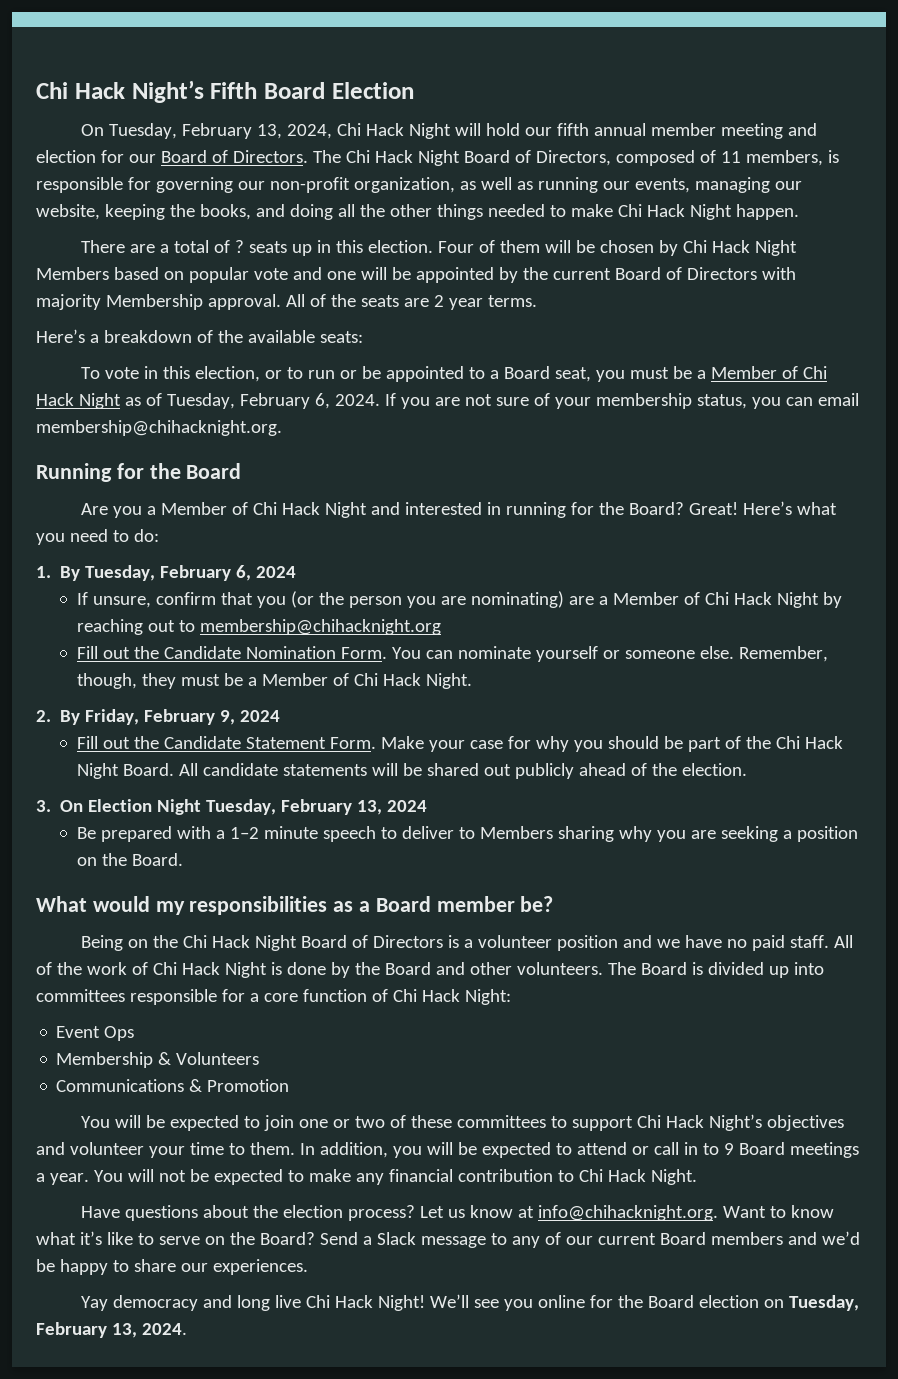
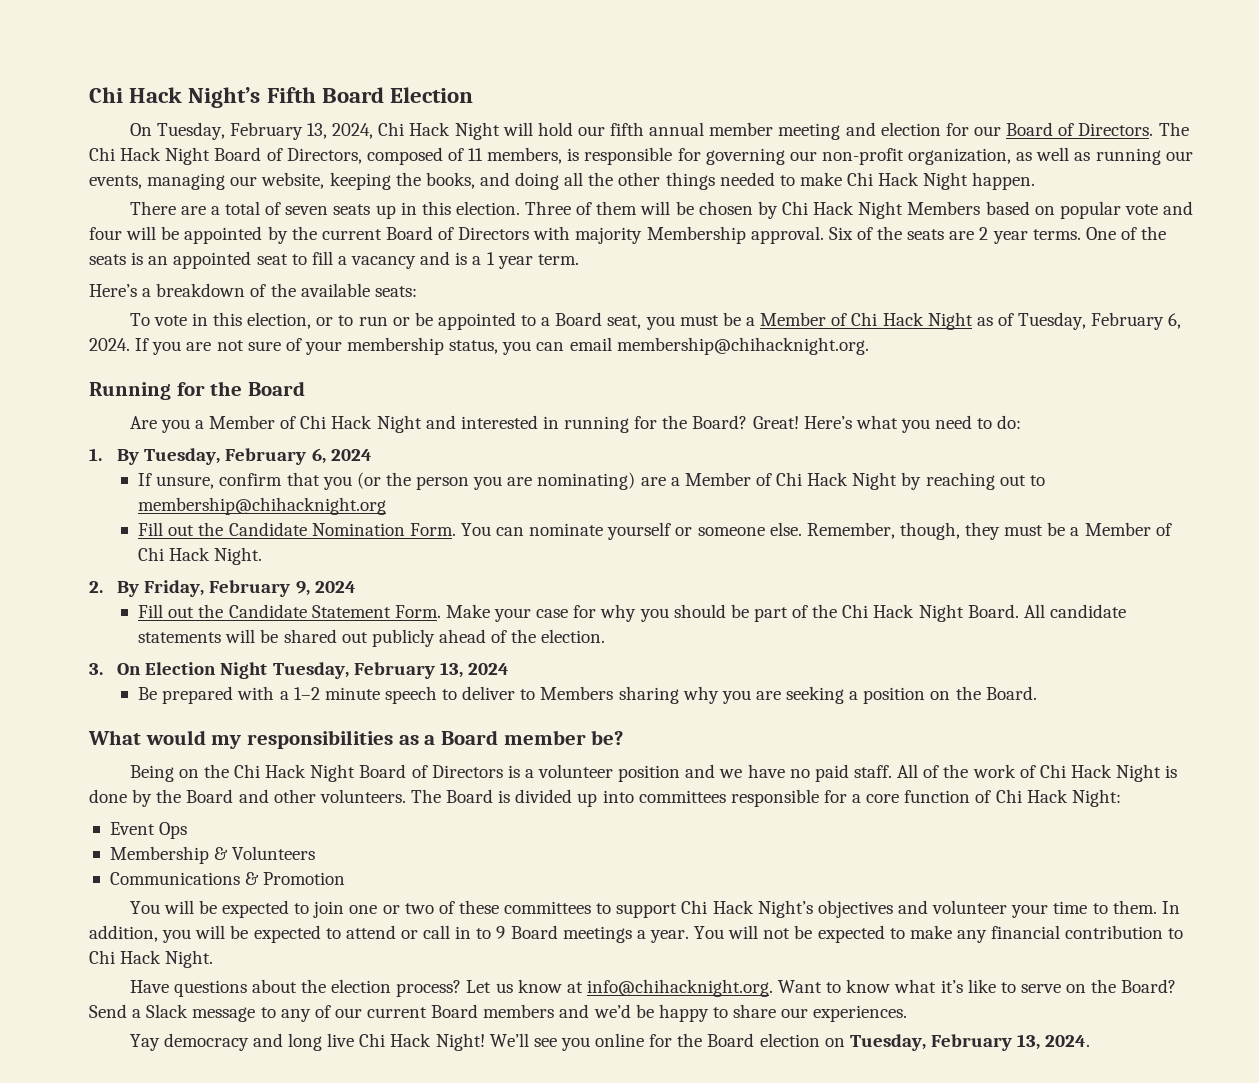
[235,240,245,253] ? -> [285,206,329,215] seven
[438,241,475,253] Four -> [525,201,572,215] Three
[326,271,356,280] one -> [89,227,122,240] four
[285,294,305,307] All -> [828,227,853,240] Six
(537, 301) none -> [1085,226,1167,240] [89,251,579,269] One of the seats is an appointed seat to fill a vacancy and is a 1 year term.

